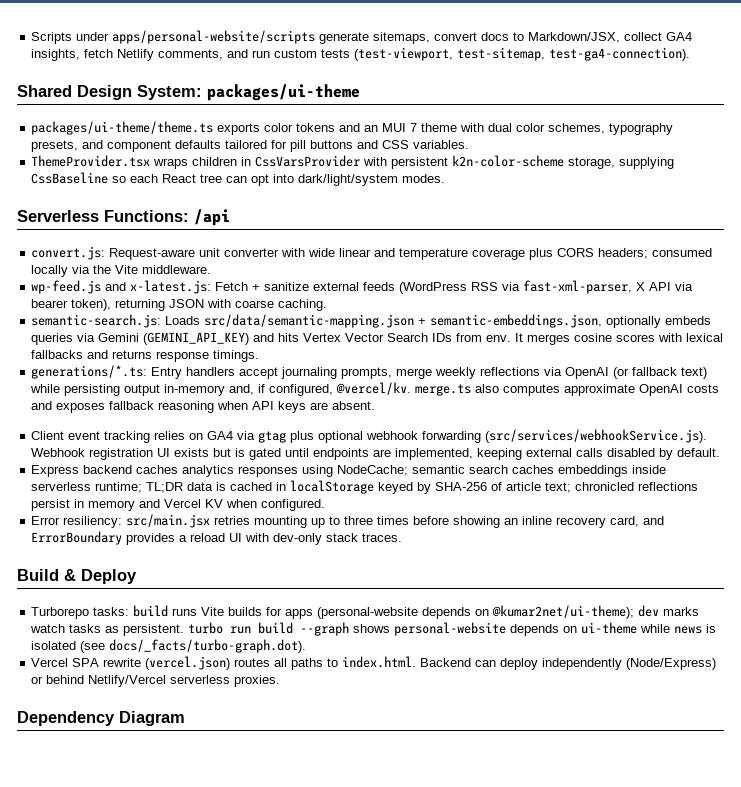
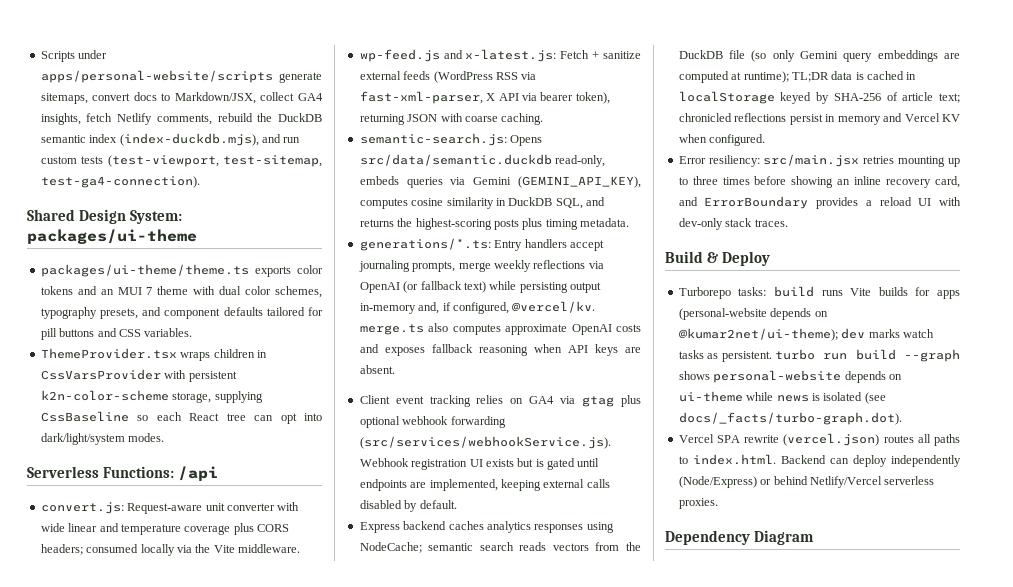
(224, 54) none -> [217,113,322,122] [40,133,259,146] rebuild the DuckDB semantic index (index-duckdb.mjs),
[165,314,712,328] [31,332,724,345] [31,350,260,362] Loads src/data/semantic-mapping.json + semantic-embeddings.json, optionally embeds queries via Gemini (GEMINI_API_KEY) and hits Vertex Vector Search IDs from env. It merges cosine scores with lexical fallbacks and returns response timings. -> [510,135,543,146] [359,154,606,167] [359,176,641,188] [359,197,605,209] [359,218,629,230] Opens src/data/semantic.duckdb read-only, embeds queries via Gemini (GEMINI_API_KEY), computes cosine similarity in DuckDB SQL, and returns the highest-scoring posts plus timing metadata.
[512,465,667,477] [31,482,143,493] caches embeddings inside serverless runtime; -> [519,542,641,551] [678,50,960,62] [678,71,789,83] reads vectors from the DuckDB file (so only Gemini query embeddings are computed at runtime);

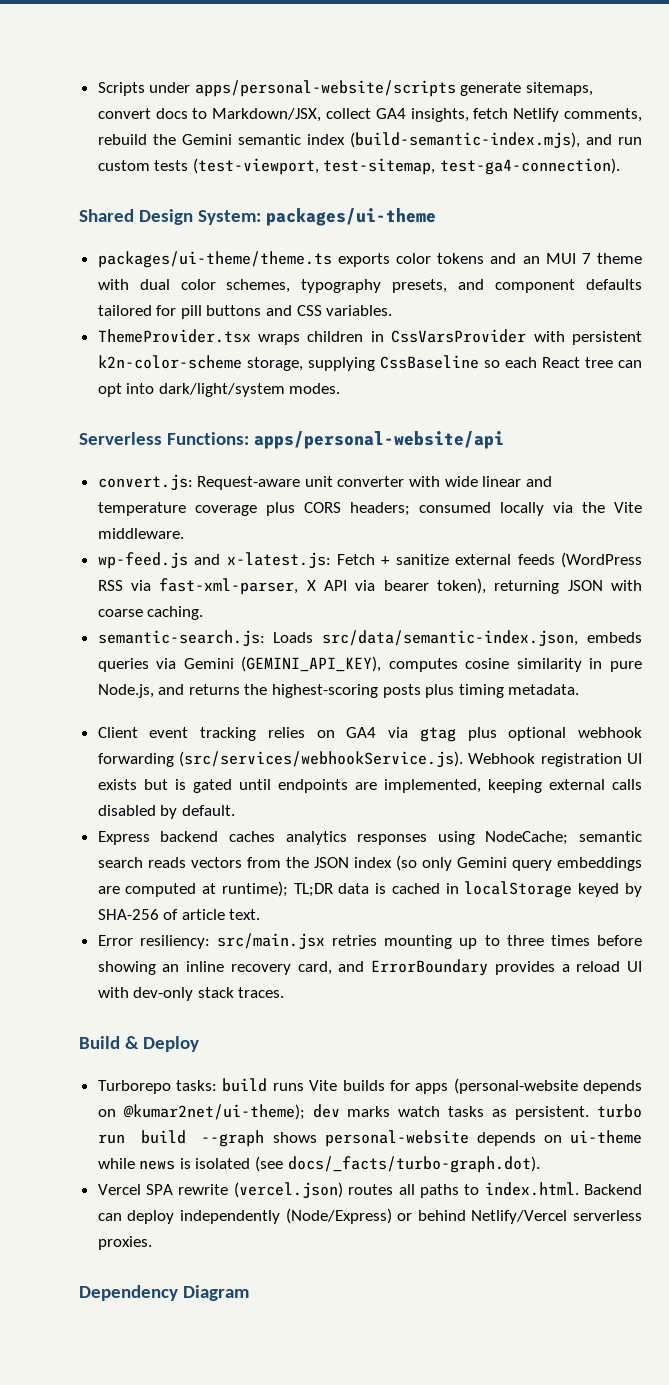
[278,113,322,122] DuckDB -> [181,134,232,145] Gemini
[119,133,259,146] (index-duckdb.mjs), -> [349,132,580,149] (build-semantic-index.mjs),
[178,466,219,481] /api -> [253,431,504,449] apps/personal-website/api
[510,135,543,146] [359,154,606,167] Opens src/data/semantic.duckdb read-only, -> [273,630,579,647] Loads src/data/semantic-index.json,
[508,197,583,209] DuckDB SQL, -> [609,661,642,672] [97,684,154,698] pure Node.js,
[359,238,604,251] [358,260,604,272] [359,281,601,293] [359,301,596,314] [359,323,641,335] [359,344,641,356] [359,365,395,374] // generations/*.ts: Entry handlers accept journaling prompts, merge weekly reflections via OpenAI (or fallback text) while persisting output in-memory and, if configured, @vercel/kv. merge.ts also computes approximate OpenAI costs and exposes fallback reasoning when API keys are absent. -> (580, 689) none
[678,50,746,59] DuckDB file -> [313,857,392,868] JSON index
[939,93,960,103] [678,113,960,125] [678,134,766,146] text; chronicled reflections persist in memory and Vercel KV when configured. -> [229,909,261,920] text.

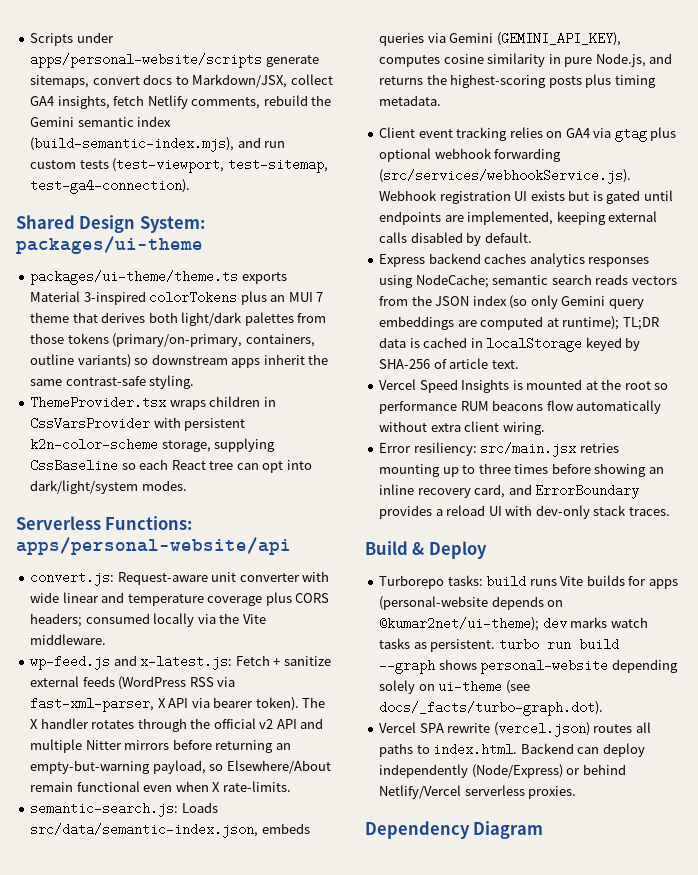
[396,253,642,264] [97,279,642,293] [97,305,393,319] color tokens and an MUI 7 theme with dual color schemes, typography presets, and component defaults tailored for pill buttons and CSS variables. -> [30,291,324,305] [30,312,327,326] [30,333,315,347] [30,354,329,368] [30,375,195,389] Material 3-inspired colorTokens plus an MUI 7 theme that derives both light/dark palettes from those tokens (primary/on-primary, containers, outline variants) so downstream apps inherit the same contrast-safe styling.
[437,578,642,594] [97,606,204,620] token), returning JSON with coarse caching. -> [255,697,326,711] [30,718,324,732] [30,739,291,753] [30,760,331,774] [30,781,291,792] token). The X handler rotates through the official v2 API and multiple Nitter mirrors before returning an empty-but-warning payload, so Elsewhere/About remain functional even when X rate-limits.
(261, 914) none -> [379,379,669,393] [379,400,662,414] [379,421,545,435] // Vercel Speed Insights is mounted at the root so performance RUM beacons flow automatically without extra client wiring.
[476,1130,642,1146] [97,1158,251,1170] depends on ui-theme while news is isolated -> [611,659,678,673] [379,680,503,694] depending solely on ui-theme

